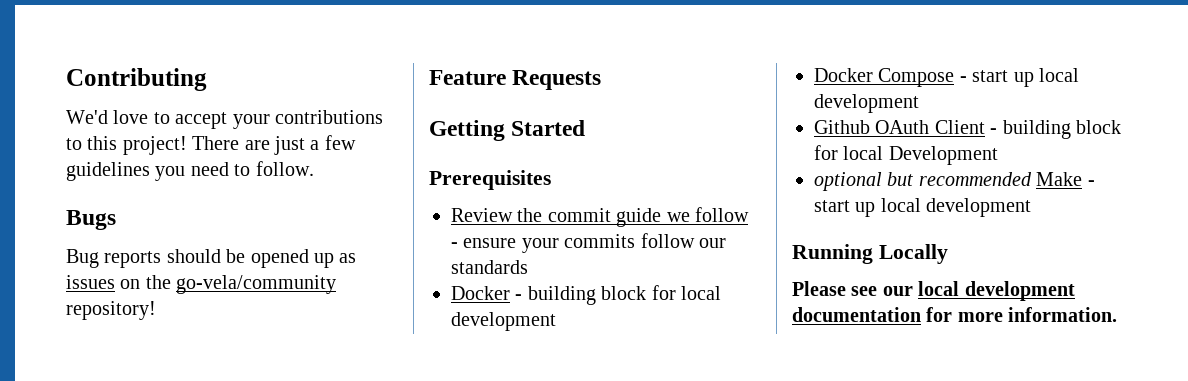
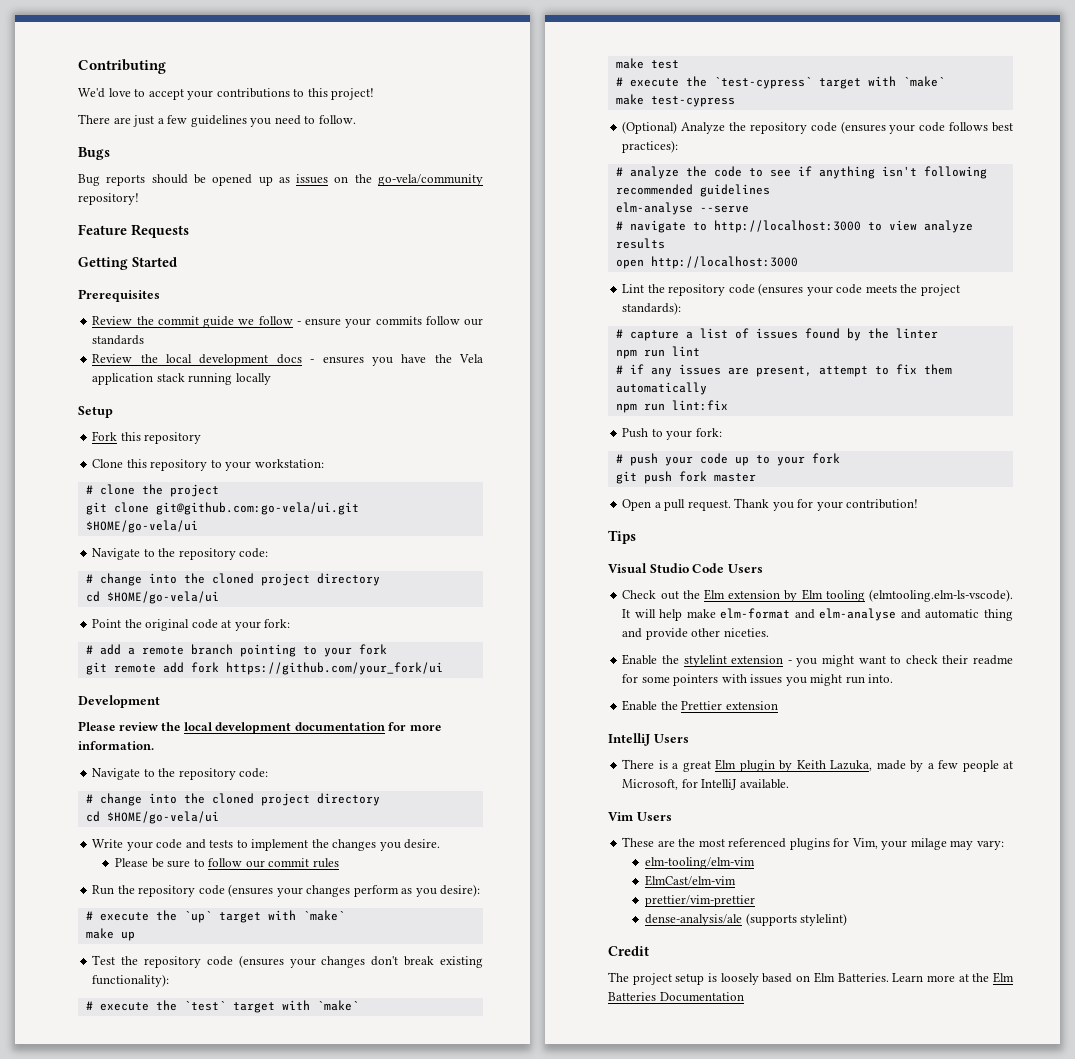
(187, 145) none -> (375, 94) //
[451,285,721,305] [451,312,556,331] [814,68,1079,87] [814,94,919,113] [814,120,1121,139] [814,145,998,165] [814,172,1095,191] [814,198,1032,217] [792,244,948,264] [792,281,913,296] Docker - building block for local development // Docker Compose - start up local development // Github OAuth Client - building block for local Development // optional but recommended Make - start up local development // Running Locally // Please see our -> [92,354,483,366] [92,373,271,385] [78,406,113,418] [92,431,202,444] [92,459,324,471] [85,484,219,497] [85,502,359,515] [85,520,198,533] [92,548,269,560] [85,573,380,586] [85,591,219,604] [92,619,291,631] [85,644,387,657] [85,662,443,675] [78,695,160,708] [78,721,181,731] Review the local development docs - ensures you have the Vela application stack running locally // Setup // Fork this repository // Clone this repository to your workstation: // # clone the project // git clone git@github.com:go-vela/ui.git $HOME/go-vela/ui // Navigate to the repository code: // # change into the cloned project directory // cd $HOME/go-vela/ui // Point the original code at your fork: // # add a remote branch pointing to your fork // git remote add fork https://github.com/your_fork/ui // Development // Please review the
(1118, 314) none -> [92,768,269,780] [85,793,380,806] [85,811,219,824] [92,839,441,851] [115,858,339,868] [92,884,481,897] [85,910,345,923] [85,928,135,941] [92,955,483,968] [92,974,170,987] [85,1000,359,1013] [615,58,679,69] [615,76,945,89] [615,94,735,107] [622,121,1013,134] [622,140,679,153] [615,166,987,179] [615,184,770,197] [615,202,749,215] [615,220,973,233] [615,238,665,249] [615,256,798,269] [622,283,960,296] [622,302,682,315] [615,328,938,341] [615,346,700,359] [615,364,952,377] [615,382,707,395] [615,400,728,413] [622,428,722,440] [615,453,840,466] [615,471,756,484] [622,498,919,511] [608,530,636,544] [608,563,763,573] [622,589,1013,602] [622,608,1013,621] [622,628,769,640] [622,654,1013,667] [622,674,894,686] [622,700,778,711] [608,733,689,746] [622,759,1014,772] [622,779,789,790] [608,812,672,821] [622,837,1004,850] [645,857,756,869] [645,875,737,886] [645,895,756,907] [645,913,848,926] [608,946,649,956] [608,972,1014,985] [608,992,744,1002] // Navigate to the repository code: // # change into the cloned project directory // cd $HOME/go-vela/ui // Write your code and tests to implement the changes you desire. // Please be sure to follow our commit rules // Run the repository code (ensures your changes perform as you desire): // # execute the `up` target with `make` // make up // Test the repository code (ensures your changes don't break existing functionality): // # execute the `test` target with `make` // make test // # execute the `test-cypress` target with `make` // make test-cypress // (Optional) Analyze the repository code (ensures your code follows best practices): // # analyze the code to see if anything isn't following recommended guidelines // elm-analyse --serve // # navigate to http://localhost:3000 to view analyze results // open http://localhost:3000 // Lint the repository code (ensures your code meets the project standards): // # capture a list of issues found by the linter // npm run lint // # if any issues are present, attempt to fix them automatically // npm run lint:fix // Push to your fork: // # push your code up to your fork // git push fork master // Open a pull request. Thank you for your contribution! // Tips // Visual Studio Code Users // Check out the Elm extension by Elm tooling (elmtooling.elm-ls-vscode). It will help make elm-format and elm-analyse and automatic thing and provide other niceties. // Enable the stylelint extension - you might want to check their readme for some pointers with issues you might run into. // Enable the Prettier extension // IntelliJ Users // There is a great Elm plugin by Keith Lazuka, made by a few people at Microsoft, for IntelliJ available. // Vim Users // These are the most referenced plugins for Vim, your milage may vary: // elm-tooling/elm-vim // ElmCast/elm-vim // prettier/vim-prettier // dense-analysis/ale (supports stylelint) // Credit // The project setup is loosely based on Elm Batteries. Learn more at the Elm Batteries Documentation

